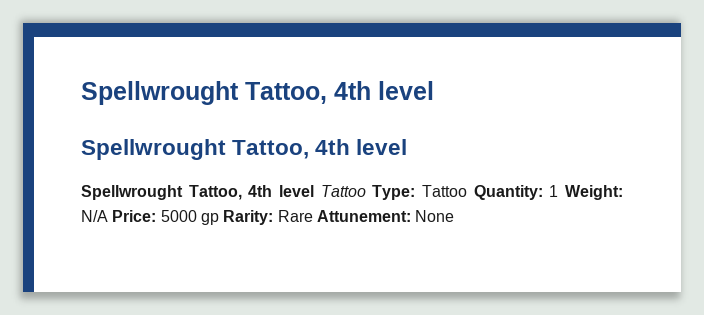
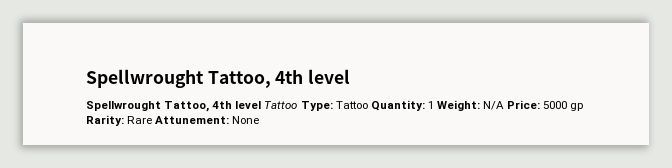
[81,81,434,105] [81,139,408,160] [81,185,314,200] Spellwrought Tattoo, 4th level // Spellwrought Tattoo, 4th level // Spellwrought Tattoo, 4th level -> [86,69,351,88] [86,101,262,112] Spellwrought Tattoo, 4th level // Spellwrought Tattoo, 4th level

